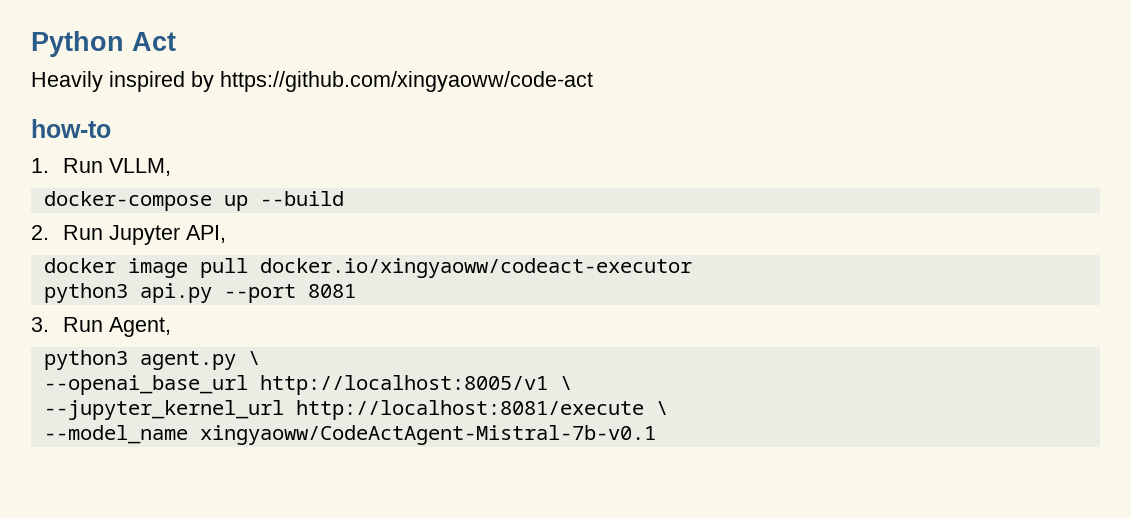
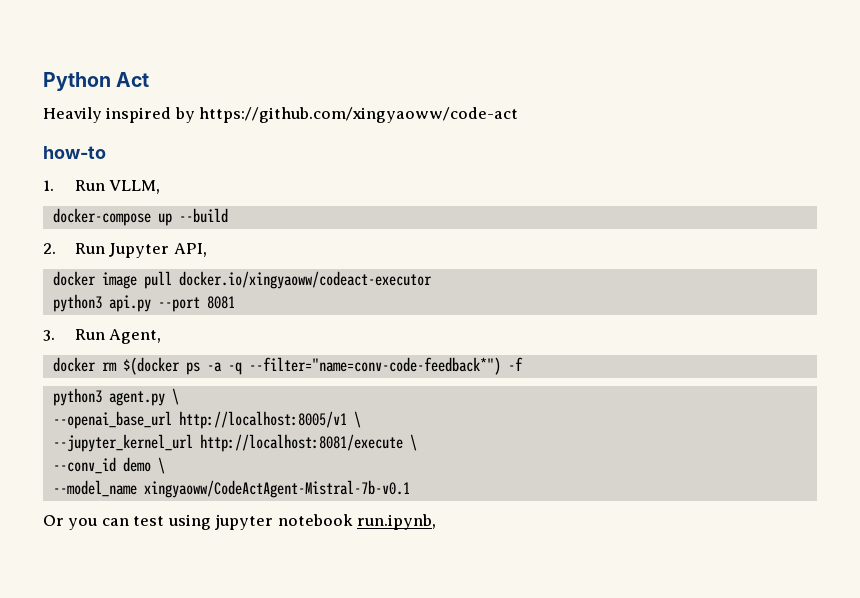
(172, 327) none -> [52,357,523,375] // docker rm $(docker ps -a -q --filter="name=conv-code-feedback*") -f
(668, 408) none -> [52,457,165,474] // --conv_id demo \
(656, 435) none -> [43,514,437,530] // Or you can test using jupyter notebook run.ipynb,

